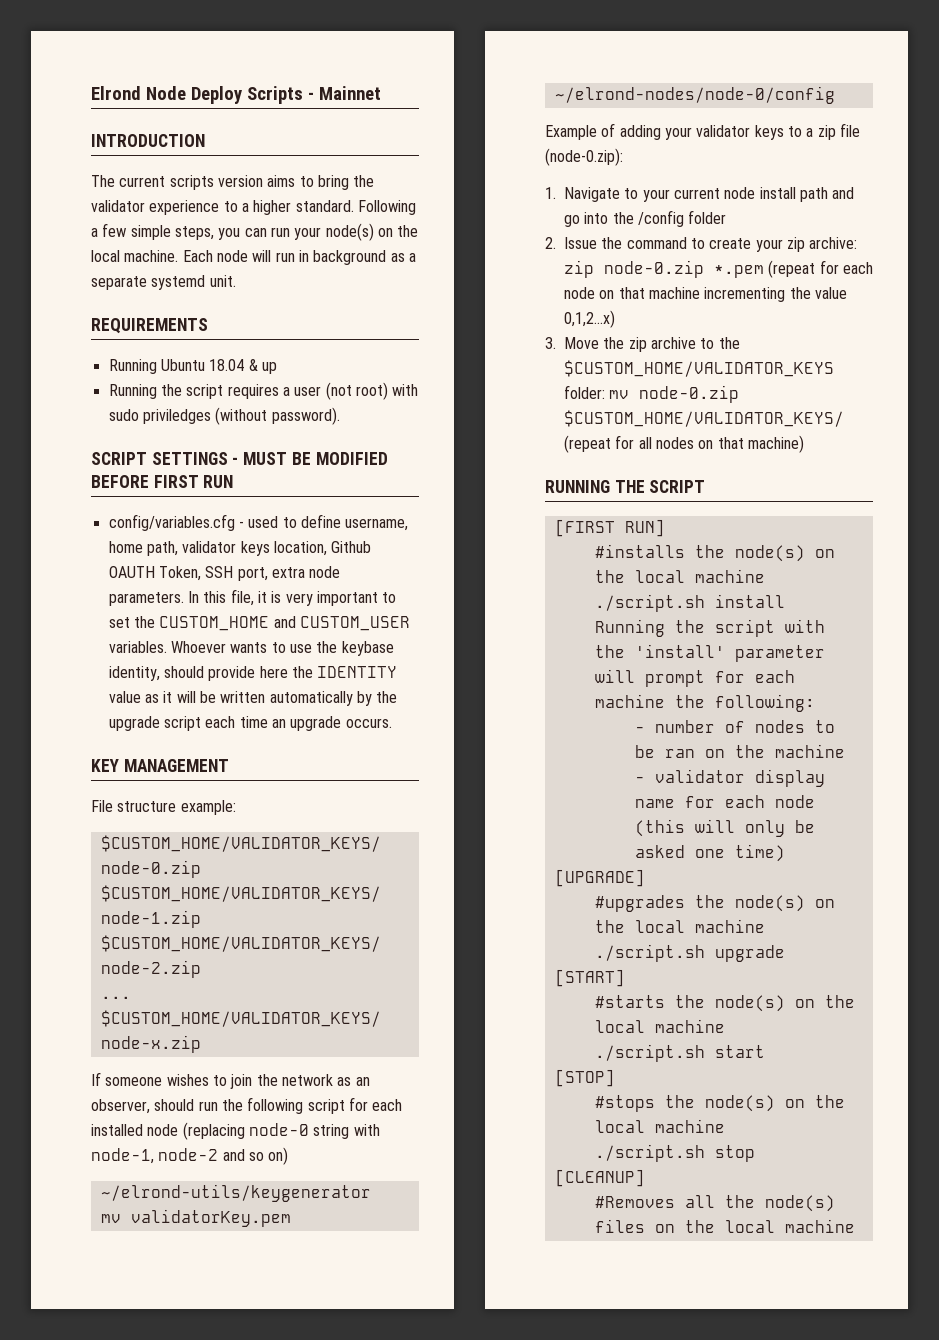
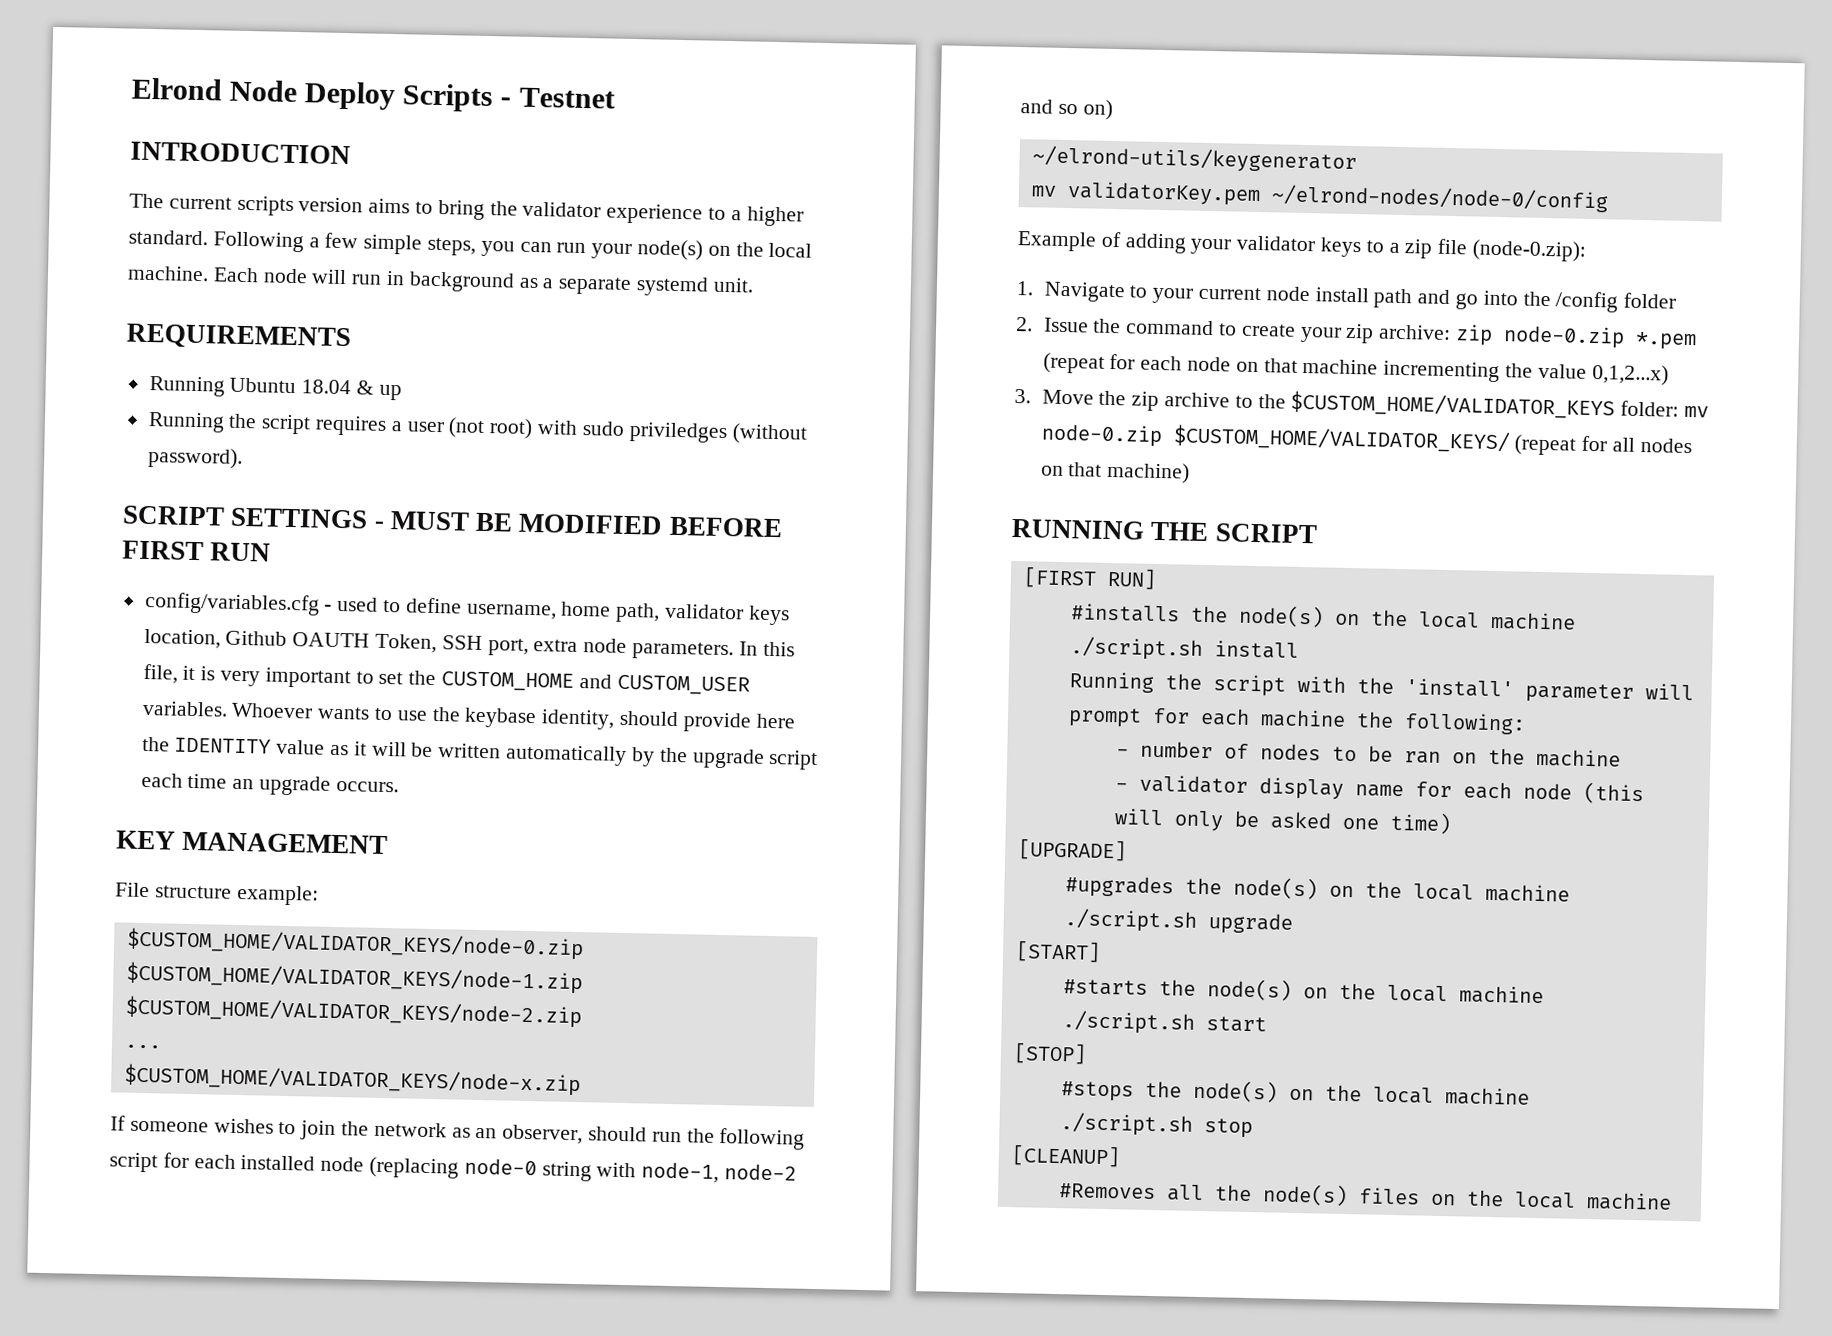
[318,86,381,100] Mainnet -> [518,87,615,109] Testnet

